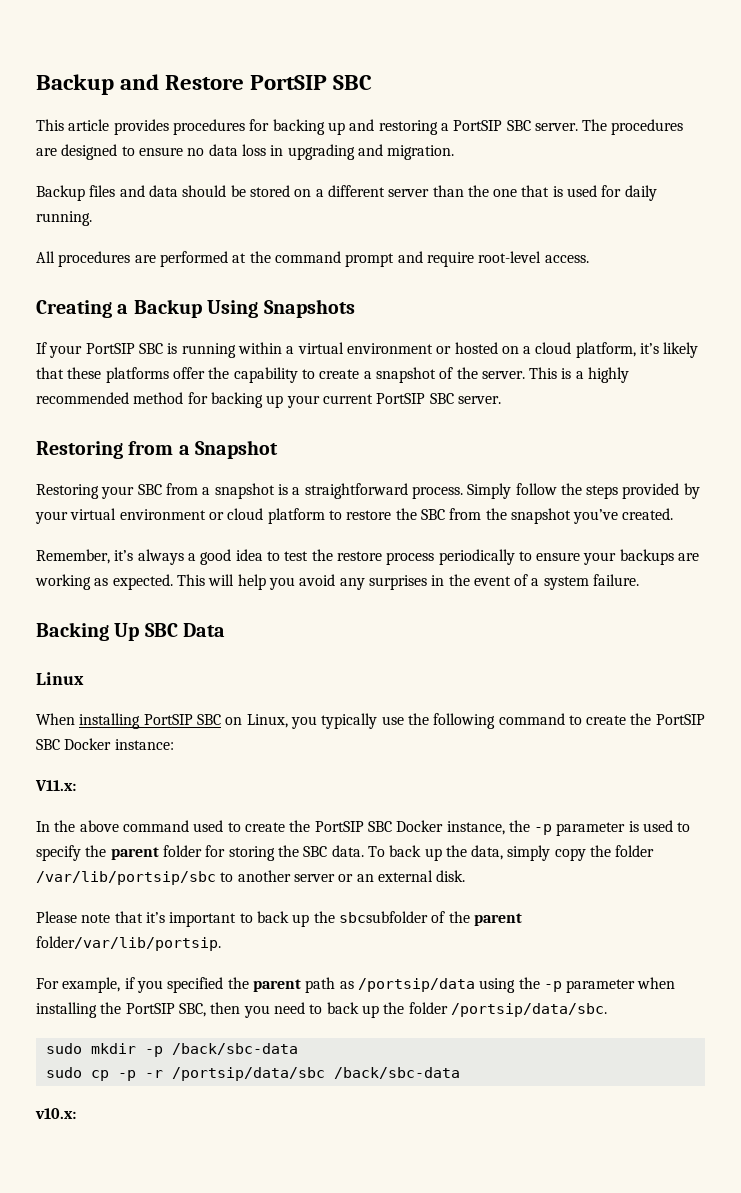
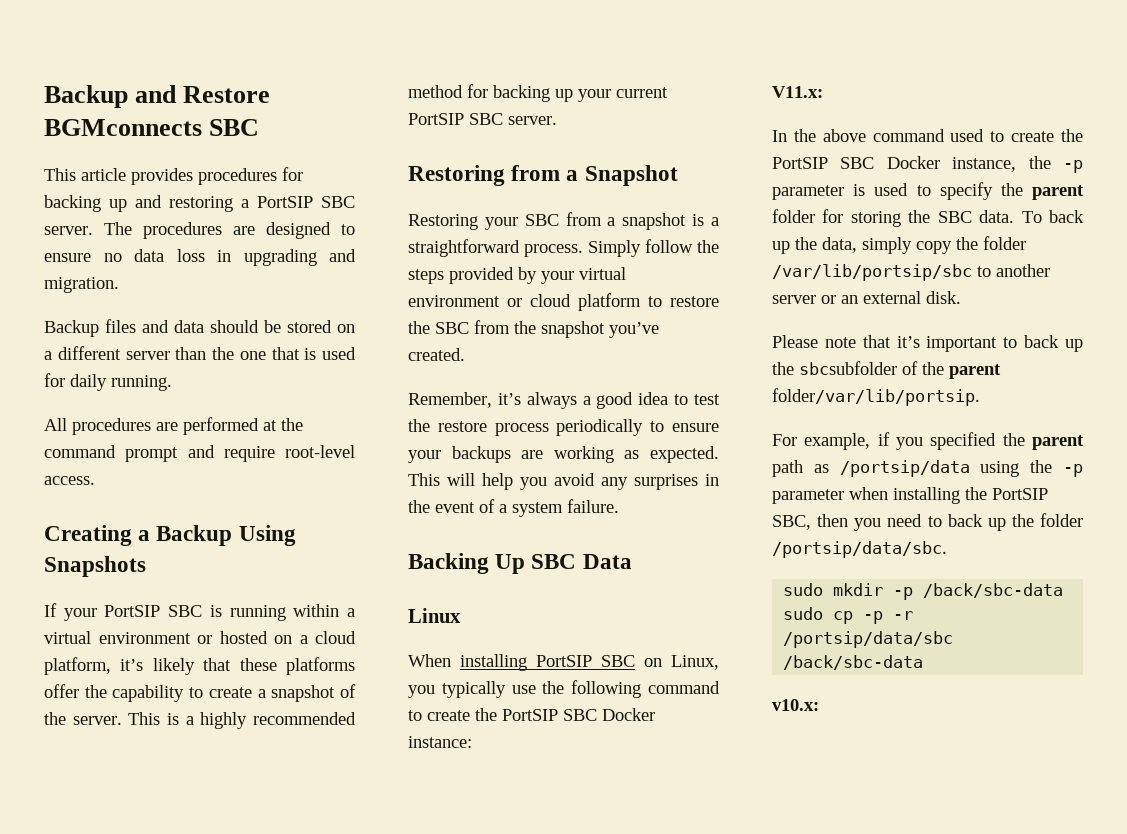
[250,75,328,90] PortSIP -> [44,119,202,136] BGMconnects

